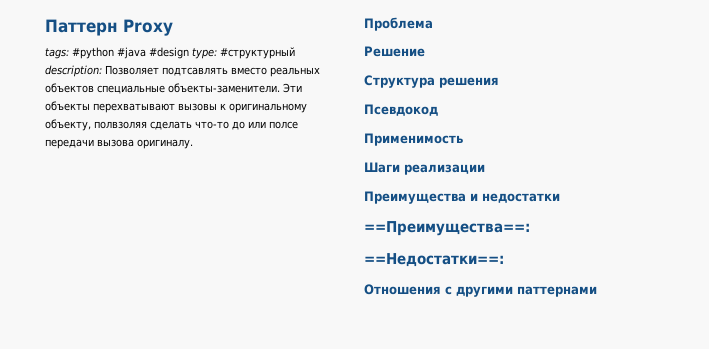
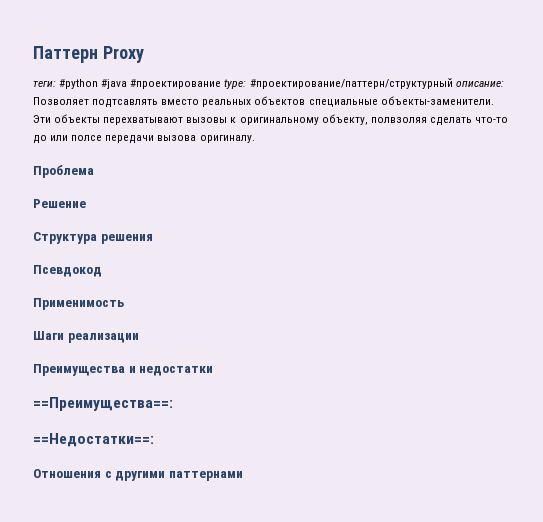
[45,48,69,59] tags: -> [33,81,56,87] теги:
[149,47,295,59] [45,65,102,77] #design type: #структурный description: -> [130,78,504,89] #проектирование type: #проектирование/паттерн/структурный описание:

